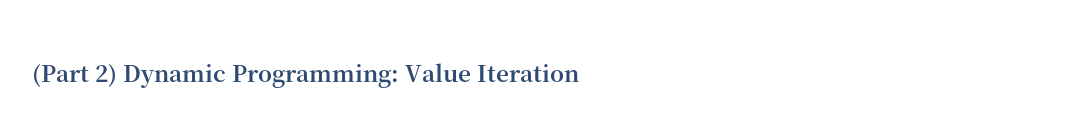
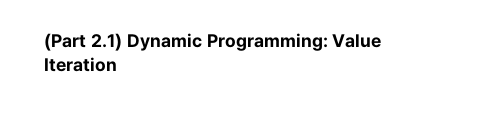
[95,63,118,87] 2) -> [90,33,122,51] 2.1)

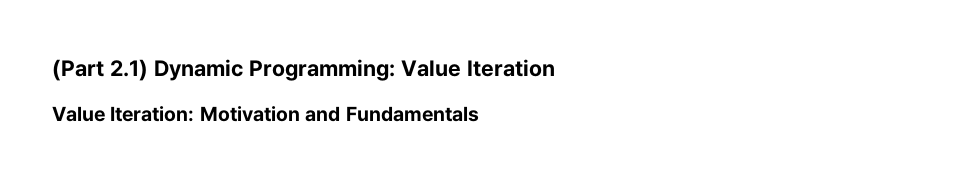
(117, 64) none -> [52,106,479,122] // Value Iteration: Motivation and Fundamentals

